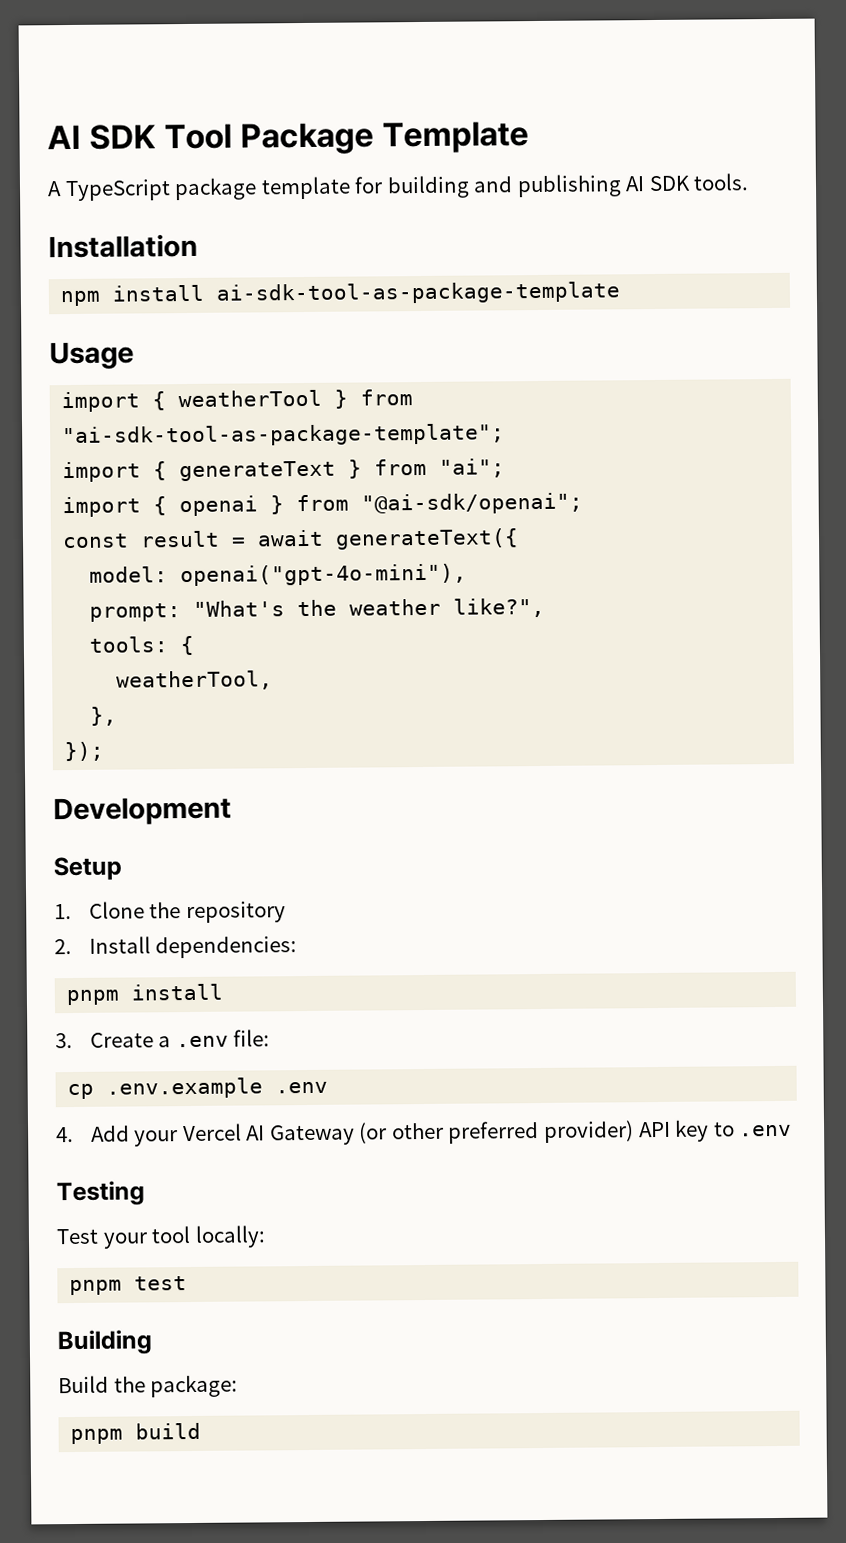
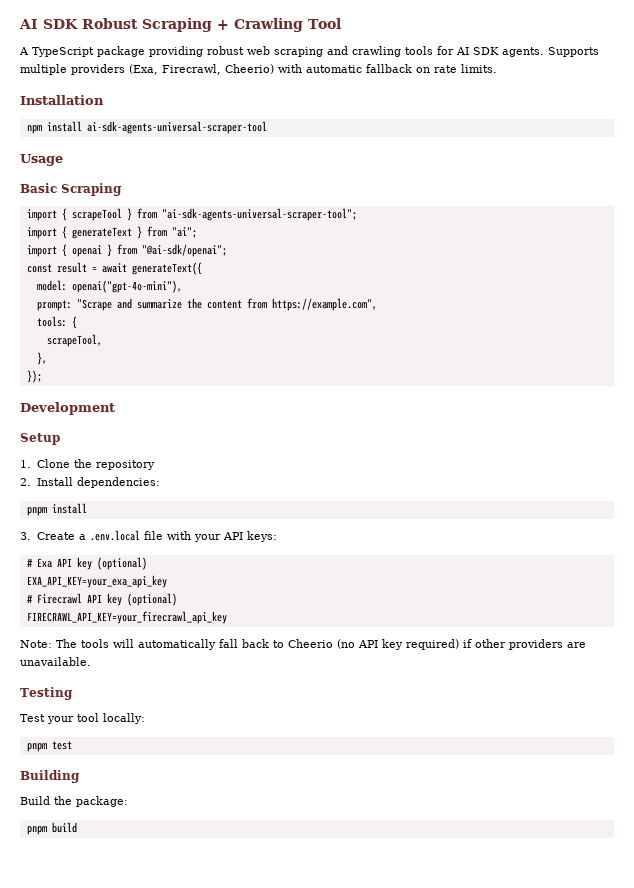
[47,124,156,150] AI SDK -> [19,18,303,32] AI SDK Robust Scraping + Crawling
[239,121,529,155] Package Template -> (341, 23) none
[260,173,750,200] template for building and publishing AI SDK tools. -> [149,46,599,57] [20,64,497,75] providing robust web scraping and crawling tools for AI SDK agents. Supports multiple providers (Exa, Firecrawl, Cheerio) with automatic fallback on rate limits.
[216,281,621,305] ai-sdk-tool-as-package-template -> [86,121,267,134] ai-sdk-agents-universal-scraper-tool
[61,389,414,413] [62,423,506,448] // import { weatherTool } from "ai-sdk-tool-as-package-template"; -> [20,183,122,196] [26,208,357,221] // Basic Scraping // import { scrapeTool } from "ai-sdk-agents-universal-scraper-tool";
[193,597,546,618] "What's the weather like?", -> [76,298,377,311] "Scrape and summarize the content from https://example.com",
[116,670,274,691] weatherTool, -> [46,334,102,347] scrapeTool,
[175,1029,271,1048] [67,1077,329,1100] [56,1119,793,1147] .env file: // cp .env.example .env // 4. Add your Vercel AI Gateway (or other preferred provider) API key to .env -> [89,530,277,542] [26,557,147,570] [26,575,167,588] [26,593,177,606] [26,611,227,624] [20,639,586,650] [20,657,91,666] .env.local file with your API keys: // # Exa API key (optional) // EXA_API_KEY=your_exa_api_key // # Firecrawl API key (optional) // FIRECRAWL_API_KEY=your_firecrawl_api_key // Note: The tools will automatically fall back to Cheerio (no API key required) if other providers are unavailable.

